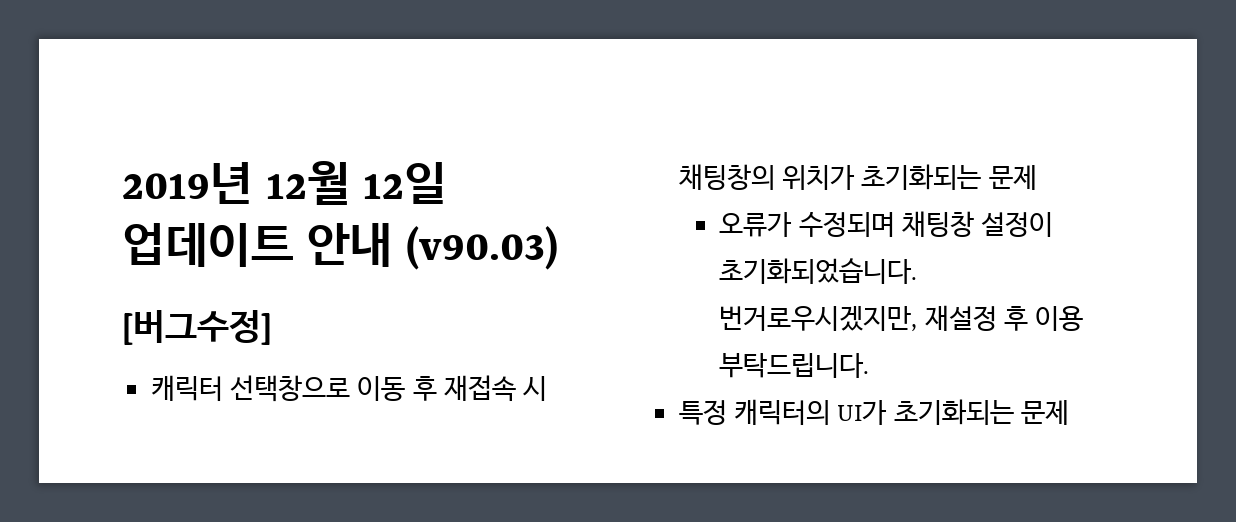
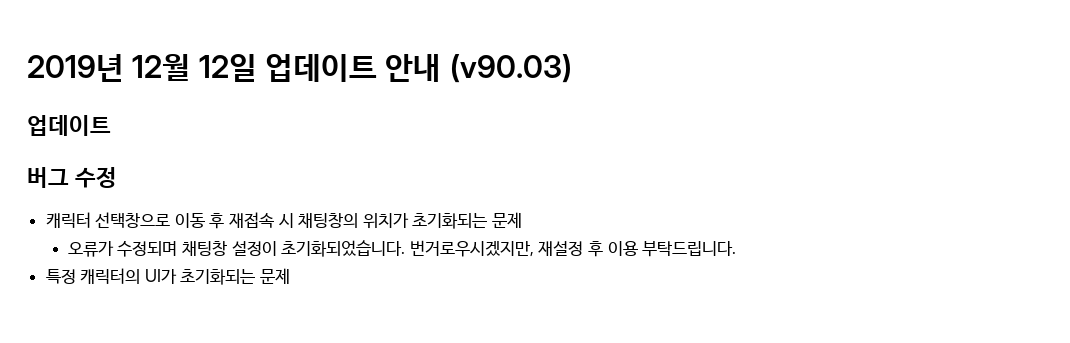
[122,310,272,345] [버그수정] -> [27,115,111,136] [27,167,118,188] 업데이트 // 버그 수정

